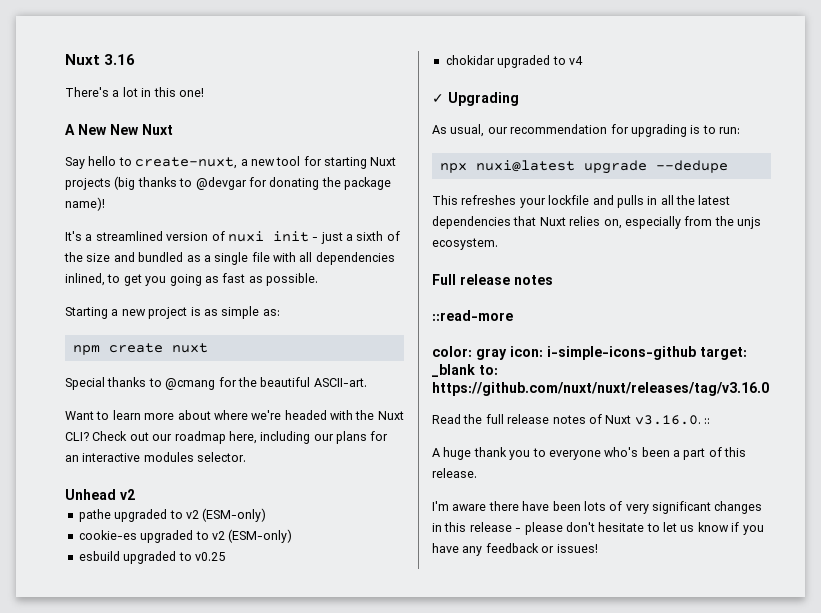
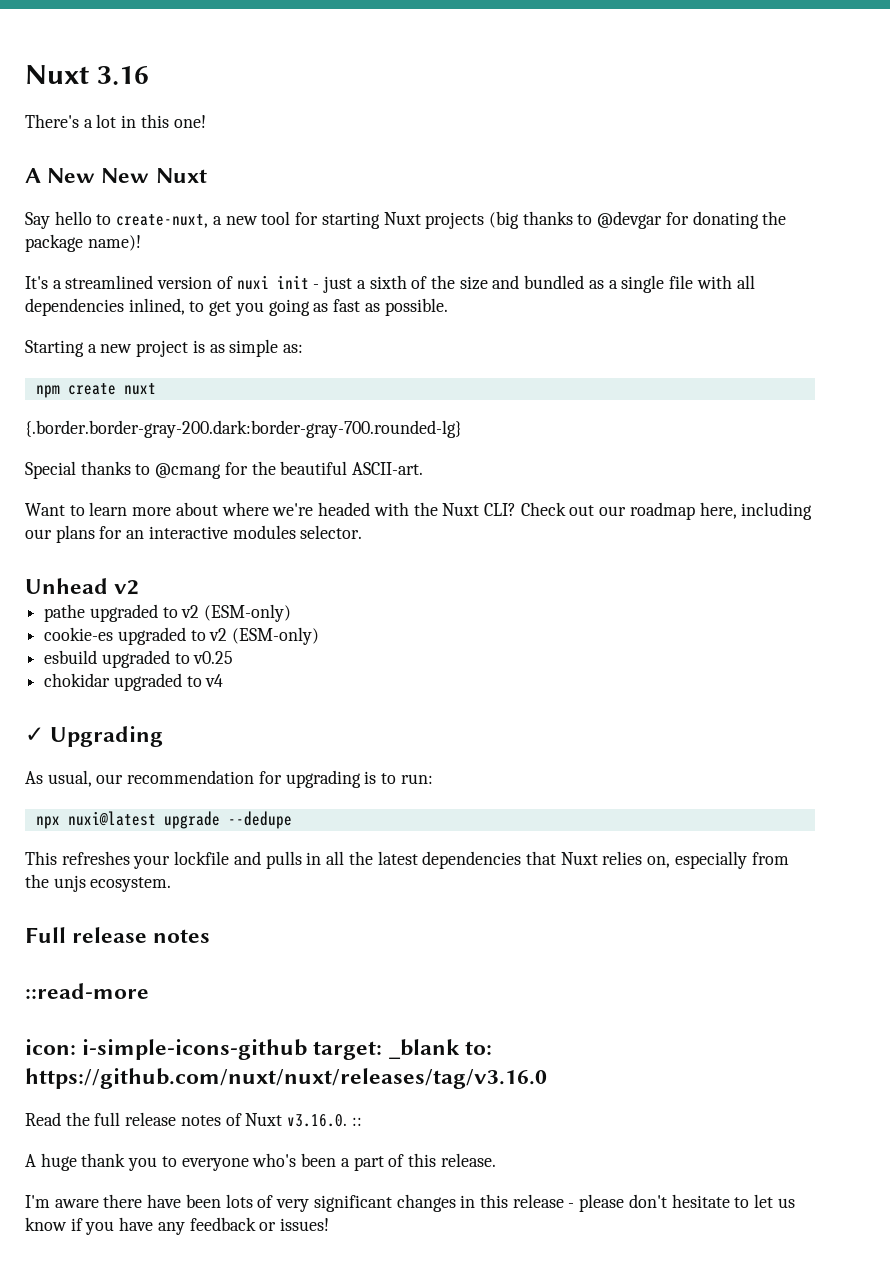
(208, 348) none -> [25,420,462,438] // {.border.border-gray-200.dark:border-gray-700.rounded-lg}
[432,346,507,360] color: gray -> (149, 991) none

